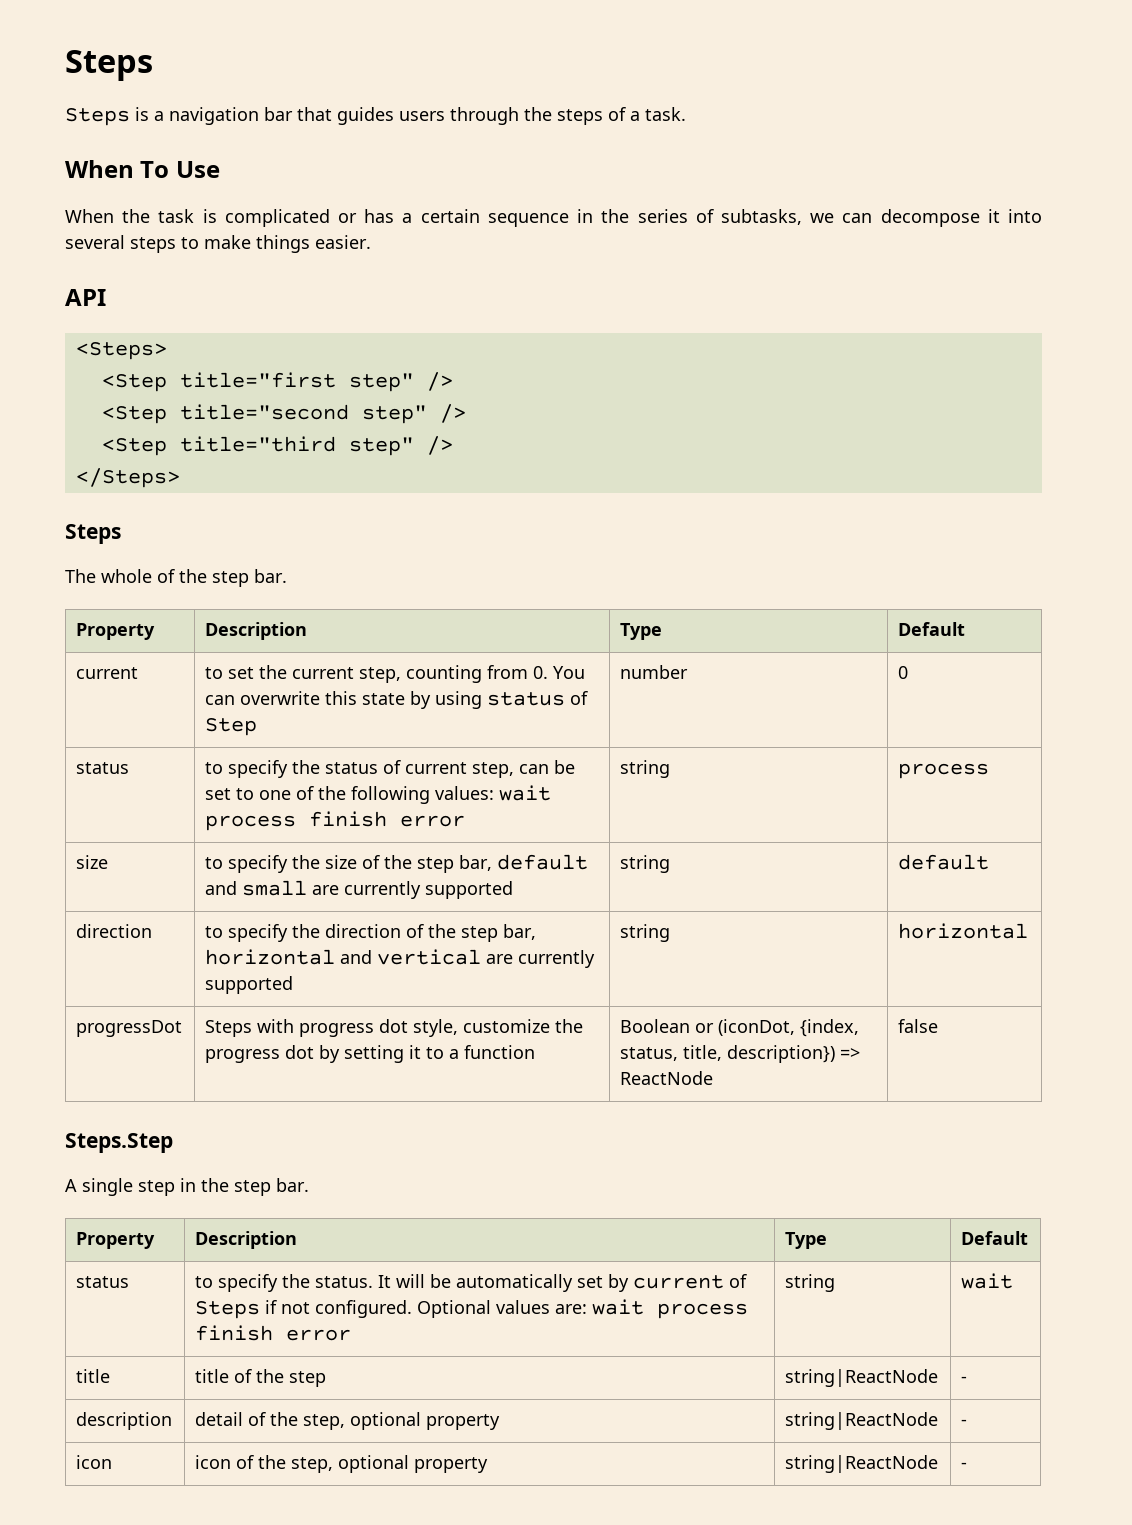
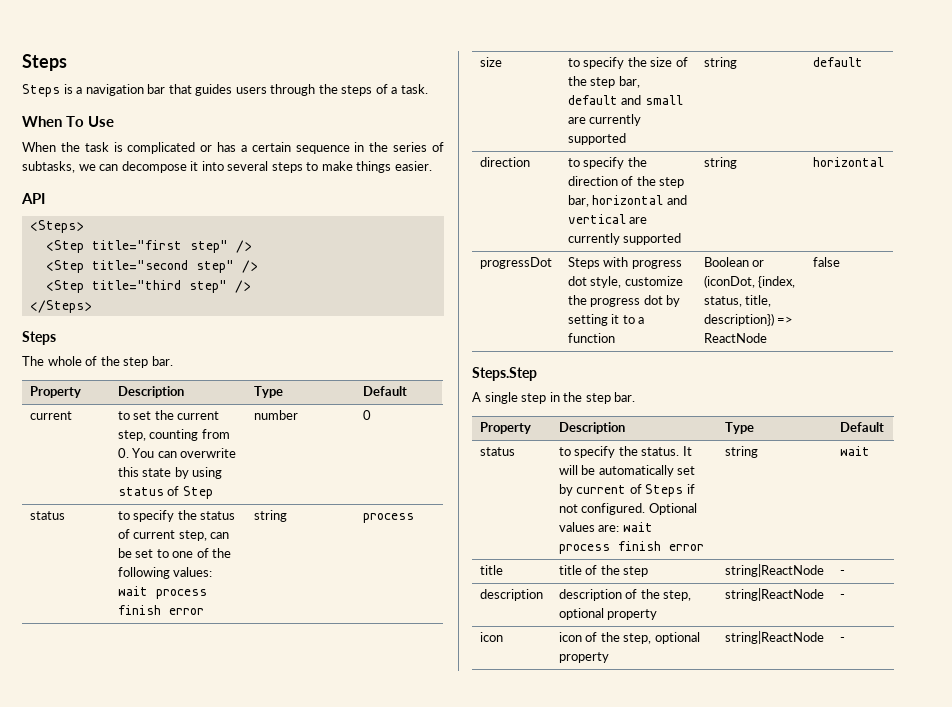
[195,1412,244,1426] detail -> [558,589,622,601] description

